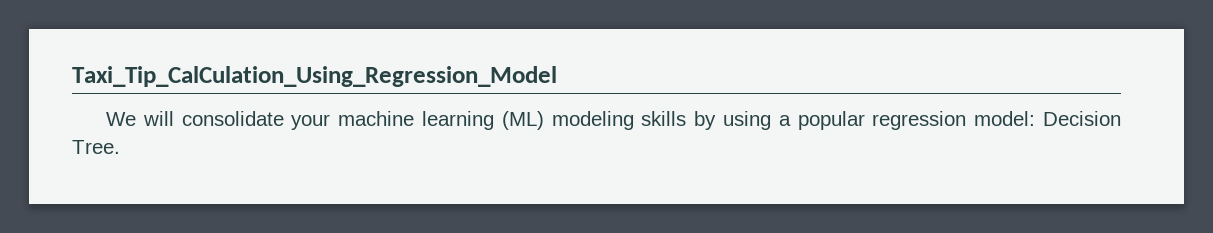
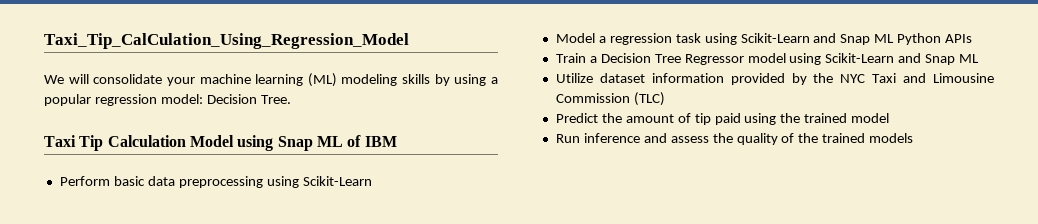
(120, 147) none -> [44,135,397,151] [59,176,372,188] [555,33,973,45] [555,53,980,65] [555,73,994,85] [555,92,665,106] [555,113,890,125] [555,133,914,145] // Taxi Tip Calculation Model using Snap ML of IBM // Perform basic data preprocessing using Scikit-Learn // Model a regression task using Scikit-Learn and Snap ML Python APIs // Train a Decision Tree Regressor model using Scikit-Learn and Snap ML // Utilize dataset information provided by the NYC Taxi and Limousine Commission (TLC) // Predict the amount of tip paid using the trained model // Run inference and assess the quality of the trained models

